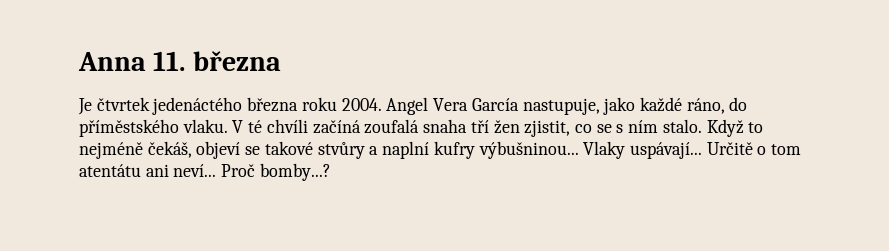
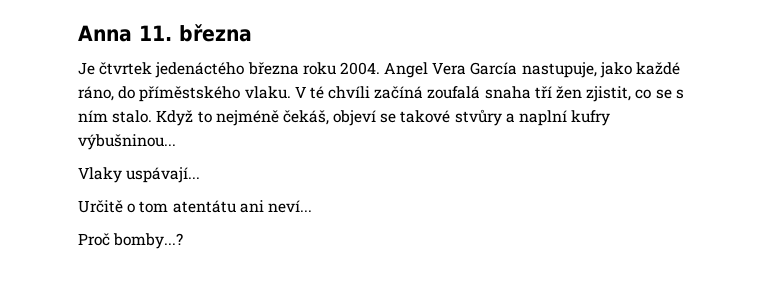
(579, 150) none -> (176, 142) //
(702, 150) none -> (201, 175) //
(217, 170) none -> (312, 206) //

